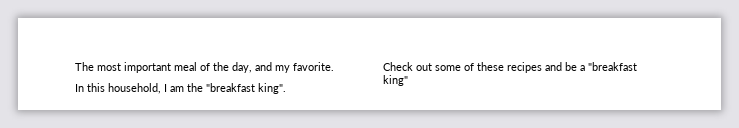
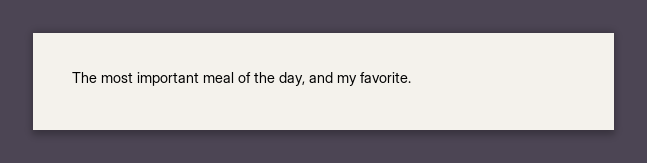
[75,83,286,94] [383,62,637,73] [383,75,408,86] // In this household, I am the "breakfast king". // Check out some of these recipes and be a "breakfast king" -> (411, 77) none

